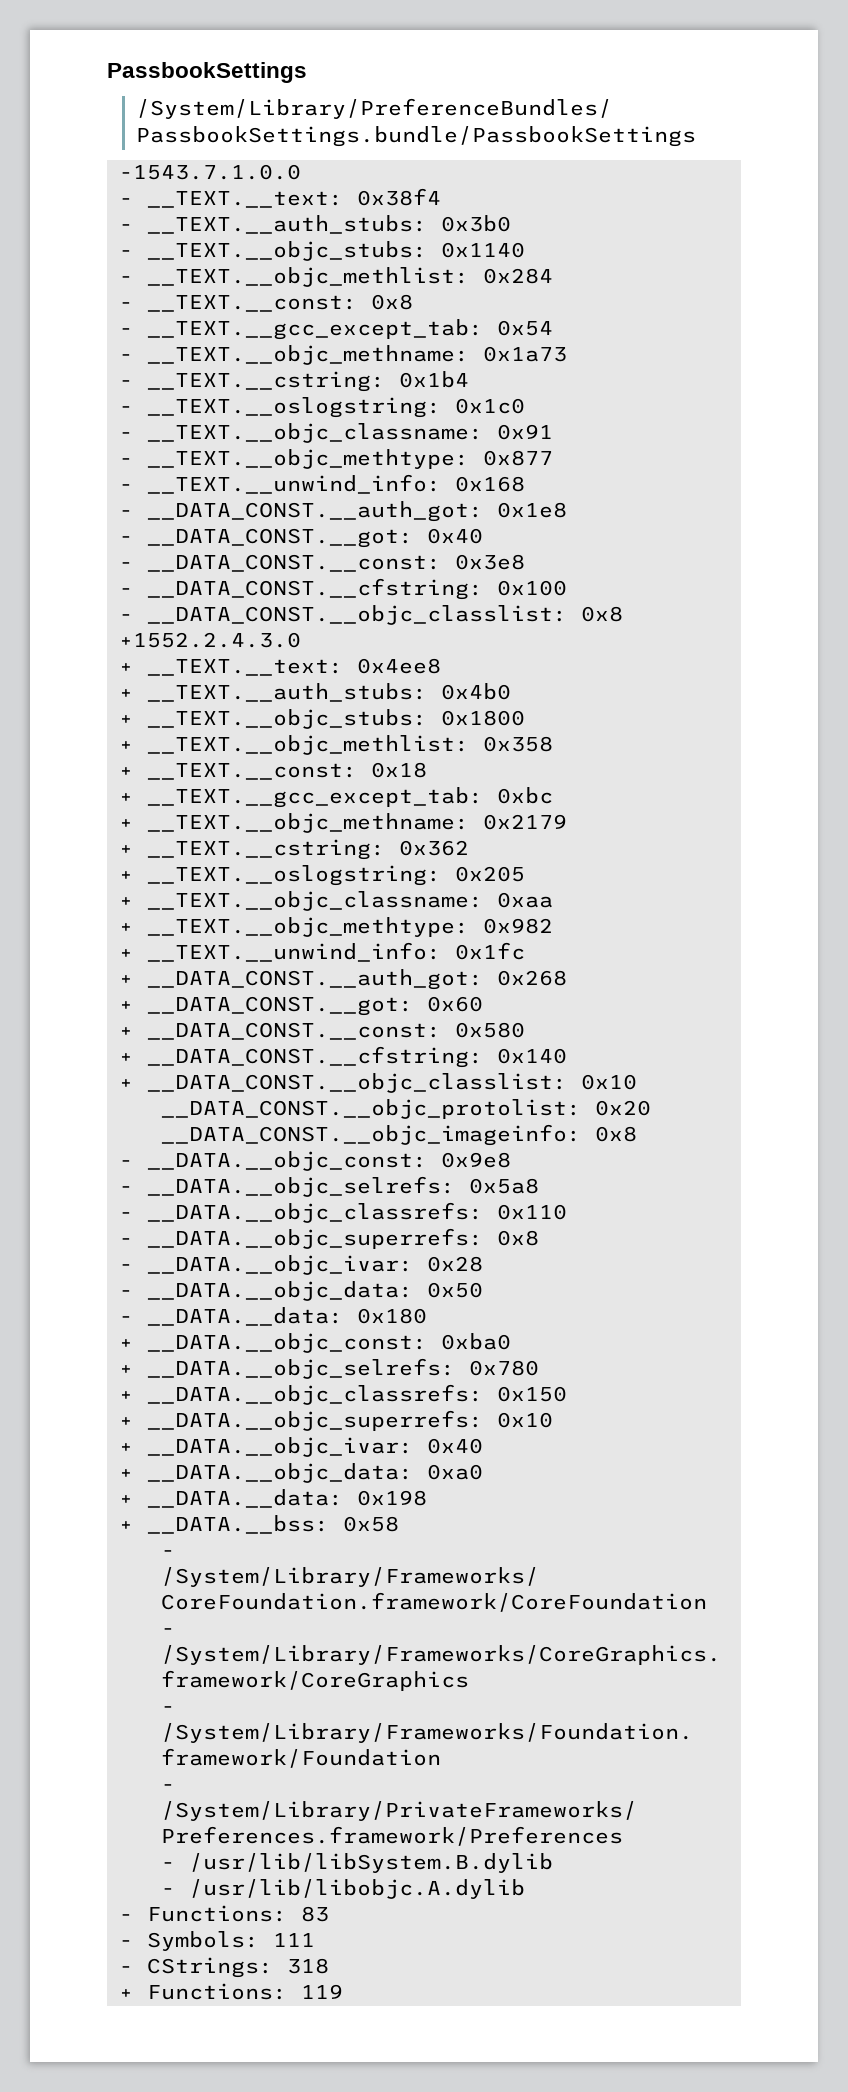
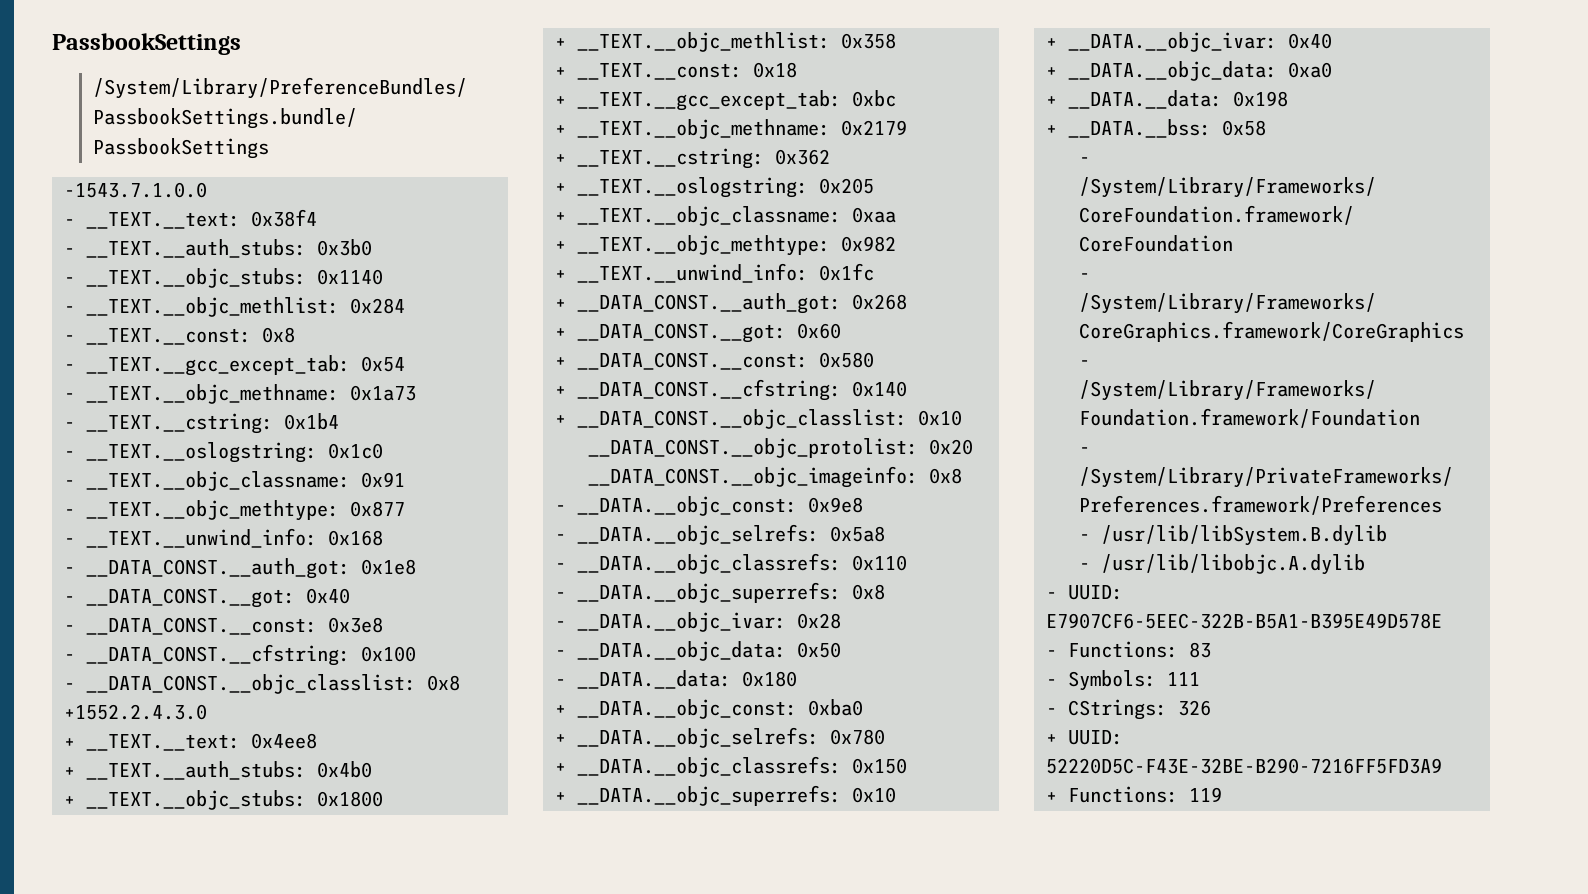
(526, 1889) none -> [1046,585,1124,600] [1046,613,1443,629] // - UUID: E7907CF6-5EEC-322B-B5A1-B395E49D578E
[287,1958,330,1974] 318 -> [1178,700,1212,716] [1046,730,1124,745] [1046,758,1443,774] 326 // + UUID: 52220D5C-F43E-32BE-B290-7216FF5FD3A9

